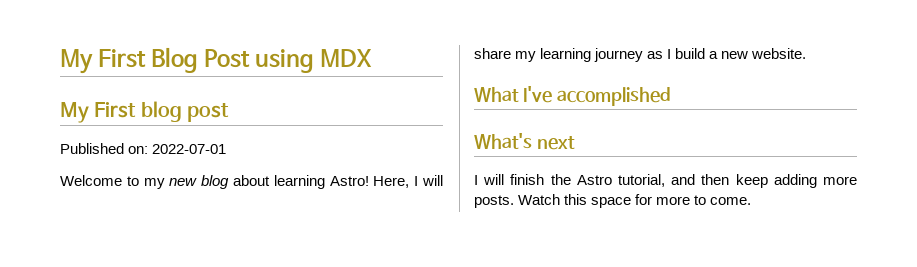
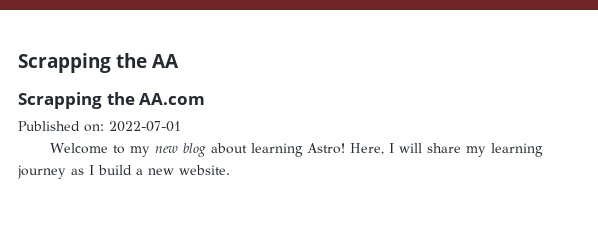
[60,47,373,74] [60,101,230,123] My First Blog Post using MDX // My First blog post -> [18,53,179,73] [18,92,206,109] Scrapping the AA // Scrapping the AA.com
[474,86,671,106] [474,133,575,150] [474,174,857,188] [474,194,752,208] // What I've accomplished // What's next // I will finish the Astro tutorial, and then keep adding more posts. Watch this space for more to come. -> (230, 170) none

